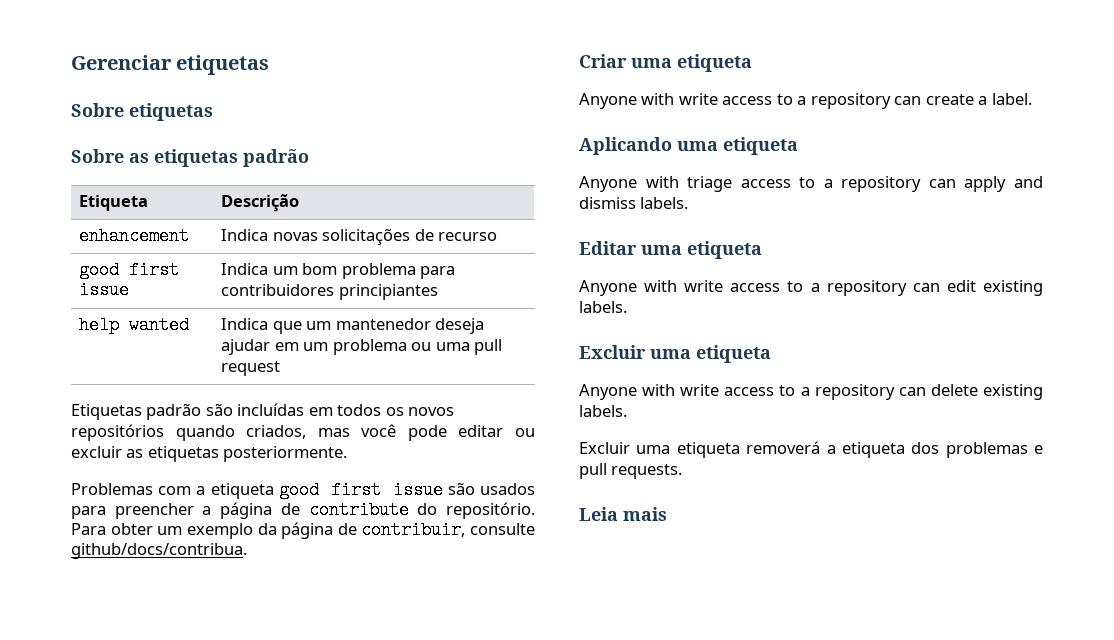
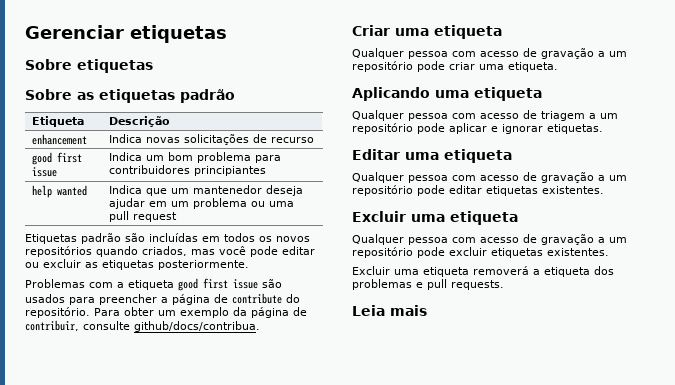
[579,93,1032,109] [579,137,798,155] [579,176,1043,192] [579,197,689,209] [579,241,762,259] [579,280,1043,296] [579,301,627,313] [579,345,771,363] [579,384,1043,400] [579,405,627,417] Anyone with write access to a repository can create a label. // Aplicando uma etiqueta // Anyone with triage access to a repository can apply and dismiss labels. // Editar uma etiqueta // Anyone with write access to a repository can edit existing labels. // Excluir uma etiqueta // Anyone with write access to a repository can delete existing labels. -> [352,48,627,59] [352,61,558,72] [352,87,542,101] [352,110,618,121] [352,123,603,134] [352,149,512,163] [352,172,627,183] [352,185,604,196] [352,211,518,225] [352,234,627,245] [352,247,609,258] Qualquer pessoa com acesso de gravação a um repositório pode criar uma etiqueta. // Aplicando uma etiqueta // Qualquer pessoa com acesso de triagem a um repositório pode aplicar e ignorar etiquetas. // Editar uma etiqueta // Qualquer pessoa com acesso de gravação a um repositório pode editar etiquetas existentes. // Excluir uma etiqueta // Qualquer pessoa com acesso de gravação a um repositório pode excluir etiquetas existentes.

